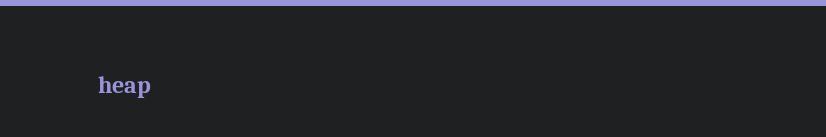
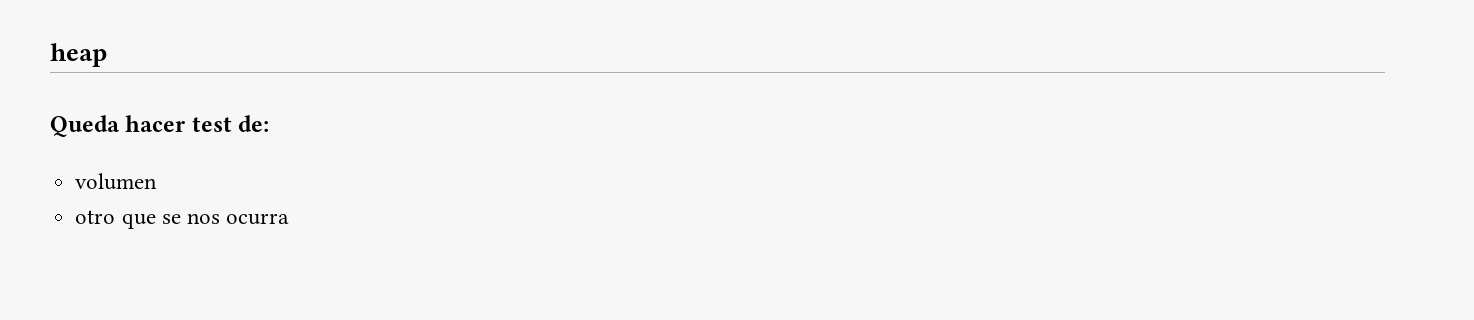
(151, 87) none -> [50,115,270,137] [75,173,158,190] [75,210,290,229] // Queda hacer test de: // volumen // otro que se nos ocurra

